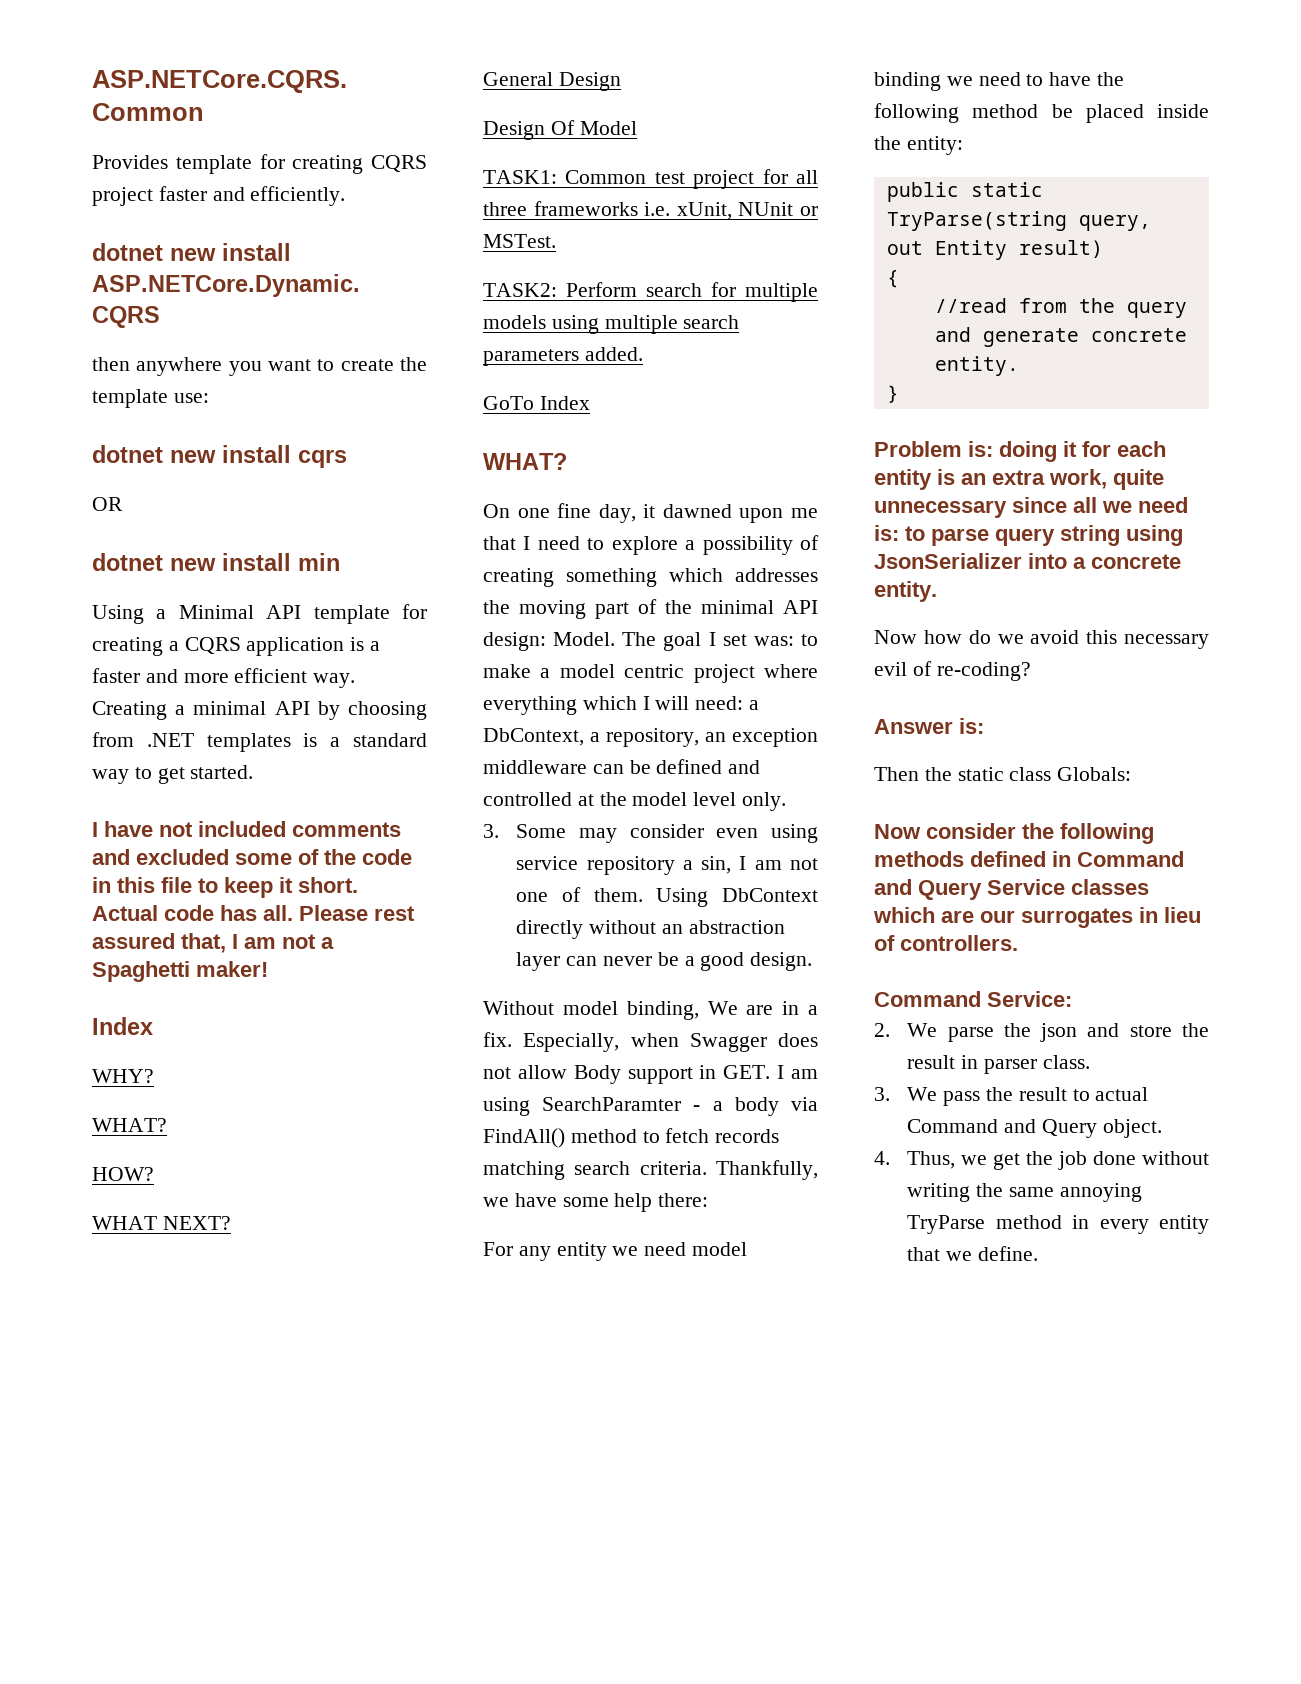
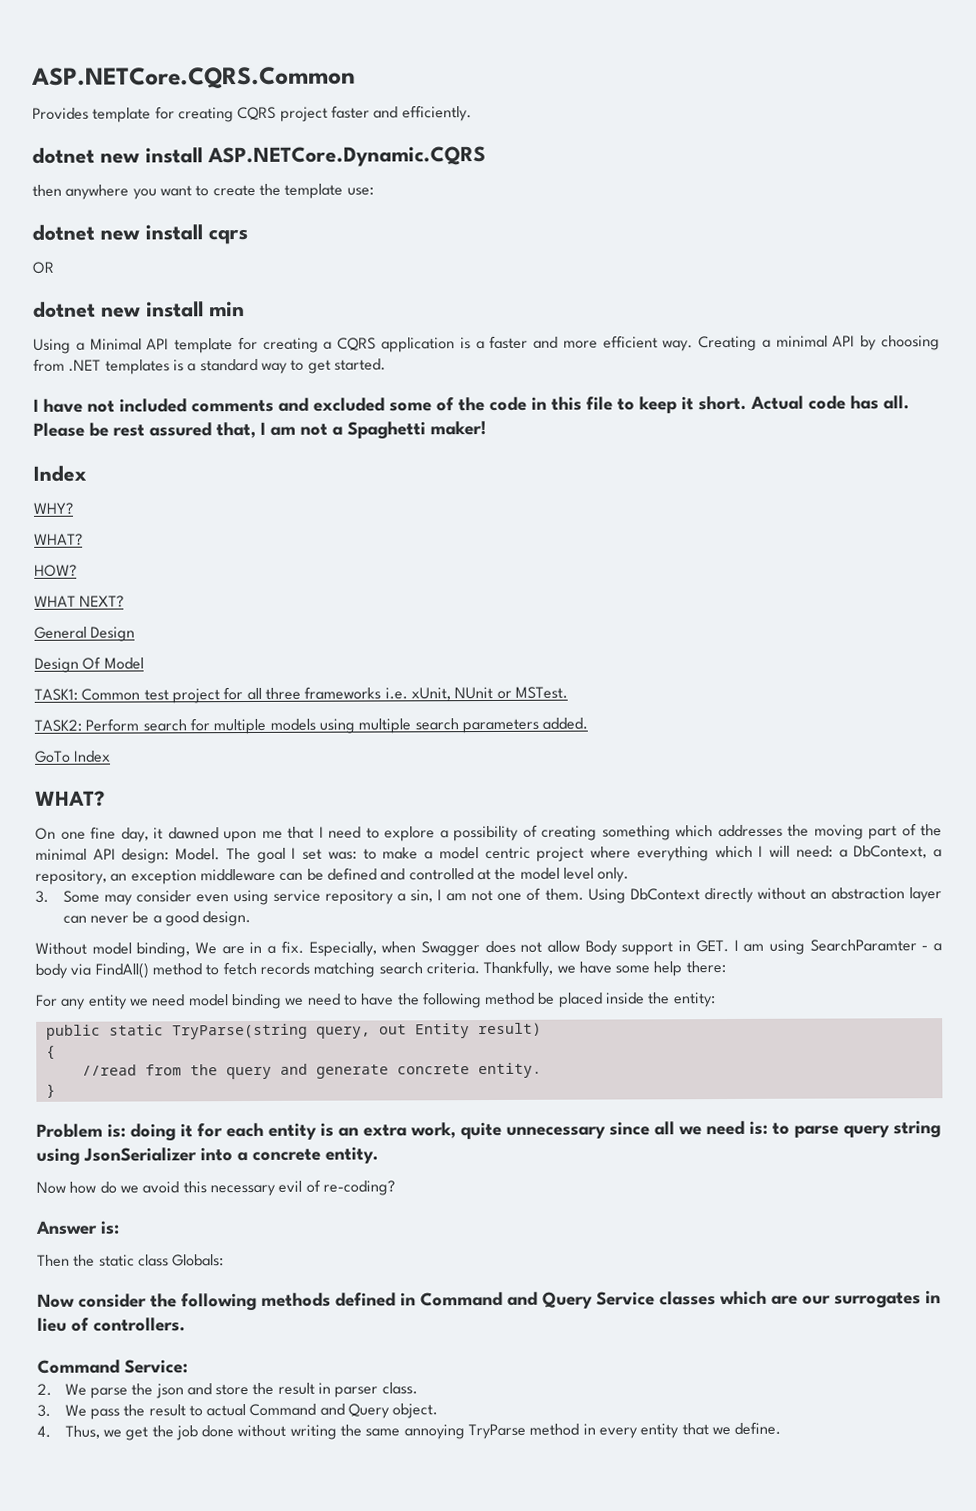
(368, 913) none -> [89,422,109,437] be

